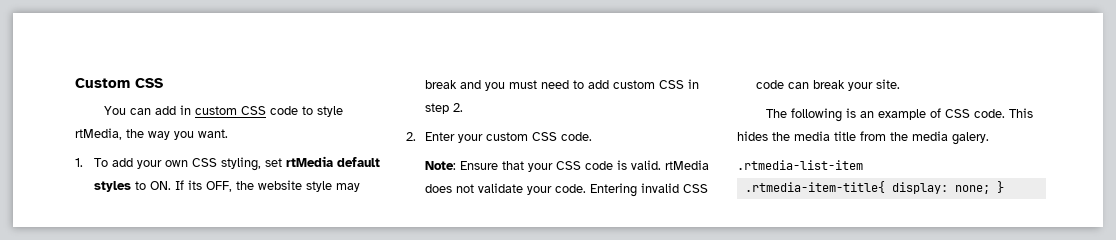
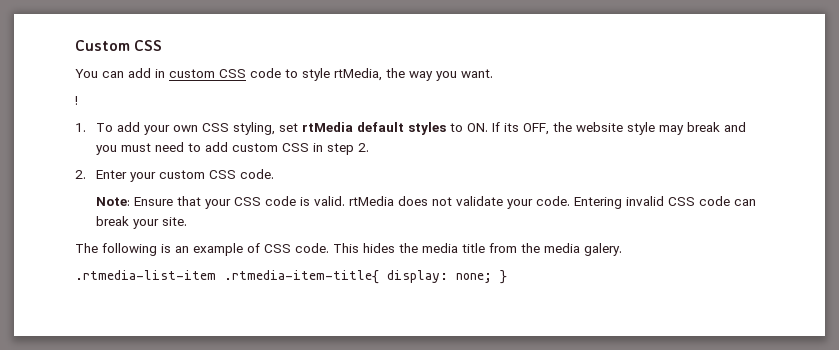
(228, 133) none -> [75,96,78,105] // !
(863, 165) // -> (216, 275) none

